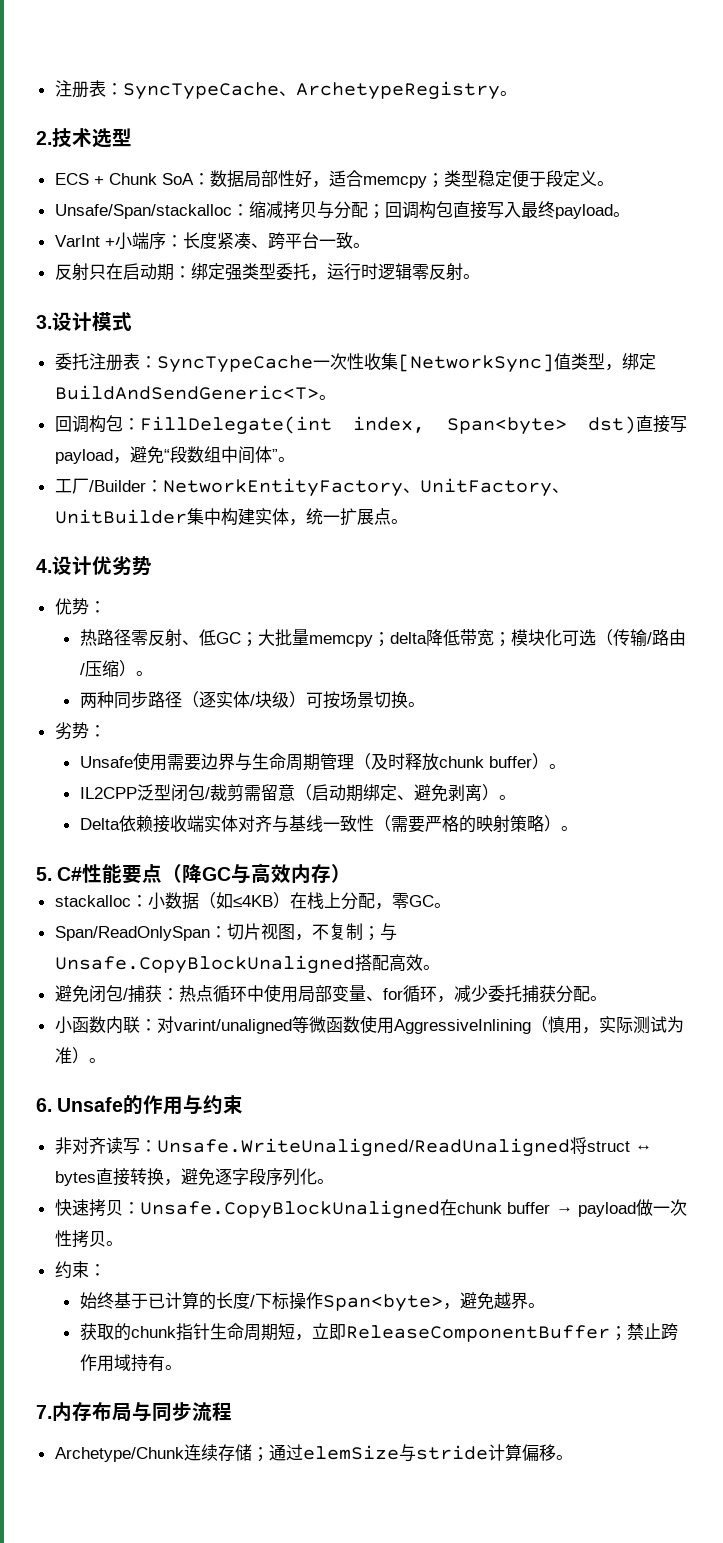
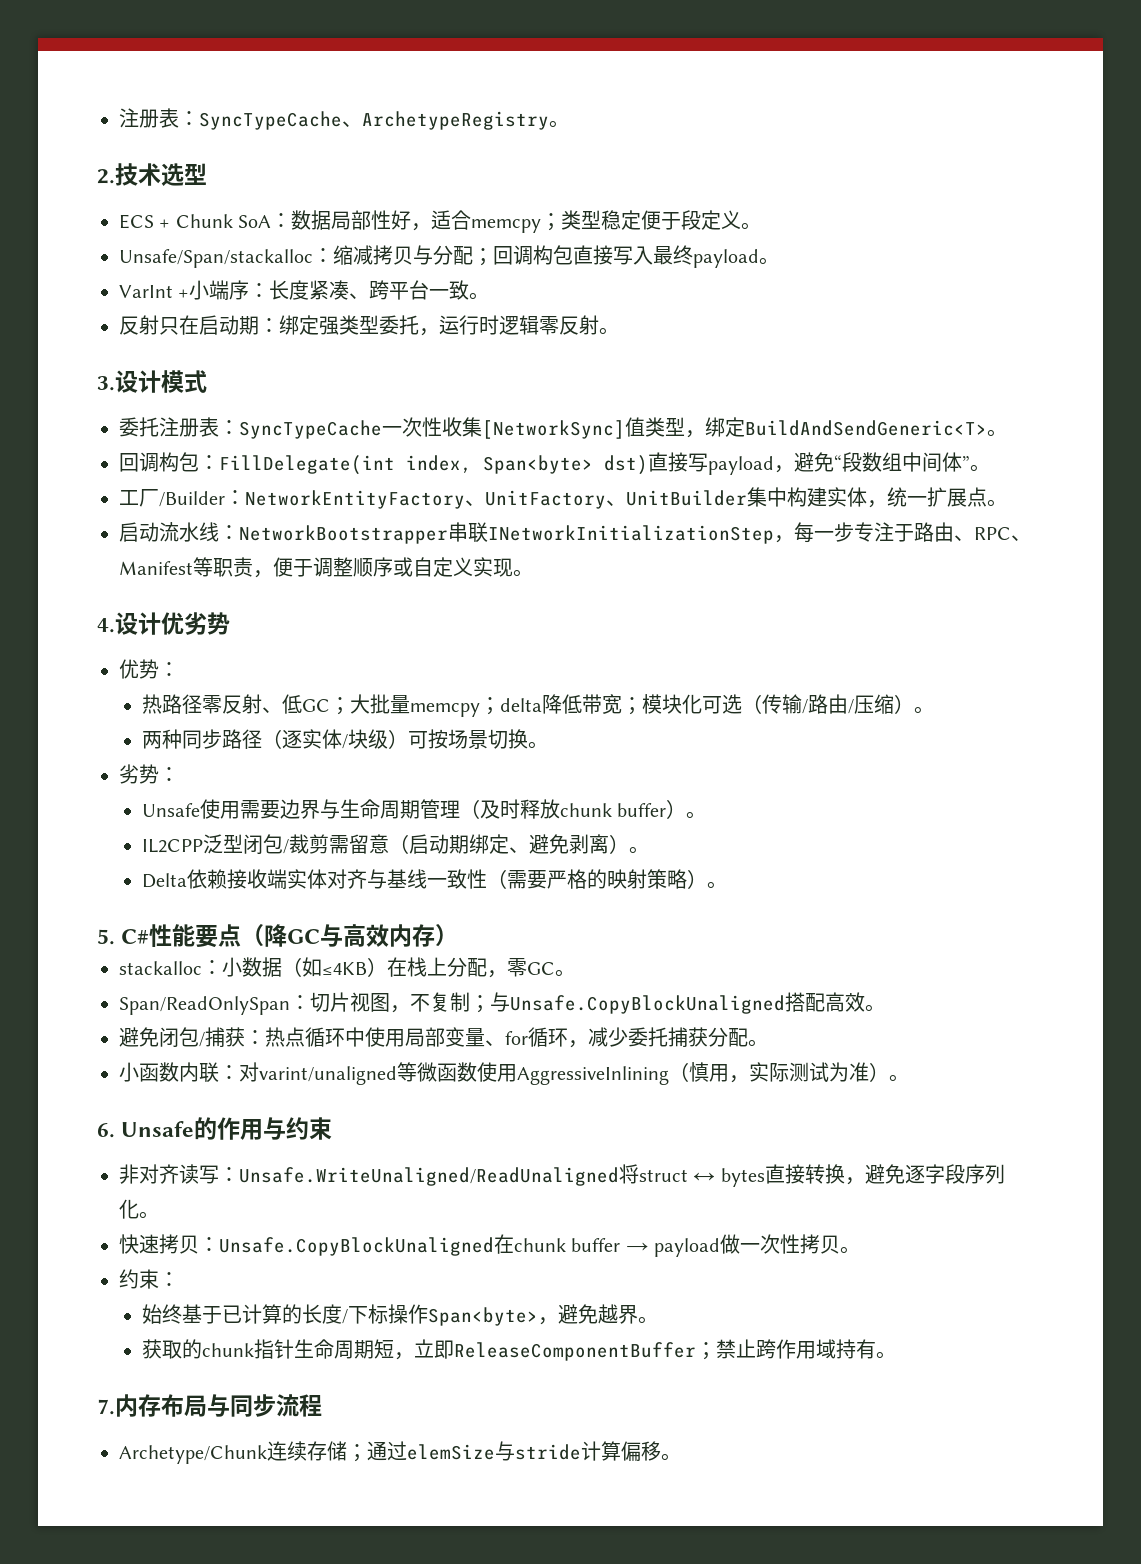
(408, 521) none -> [119,522,1031,544] [119,557,533,578] // 启动流水线：NetworkBootstrapper串联INetworkInitializationStep，每一步专注于路由、RPC、Manifest等职责，便于调整顺序或自定义实现。

